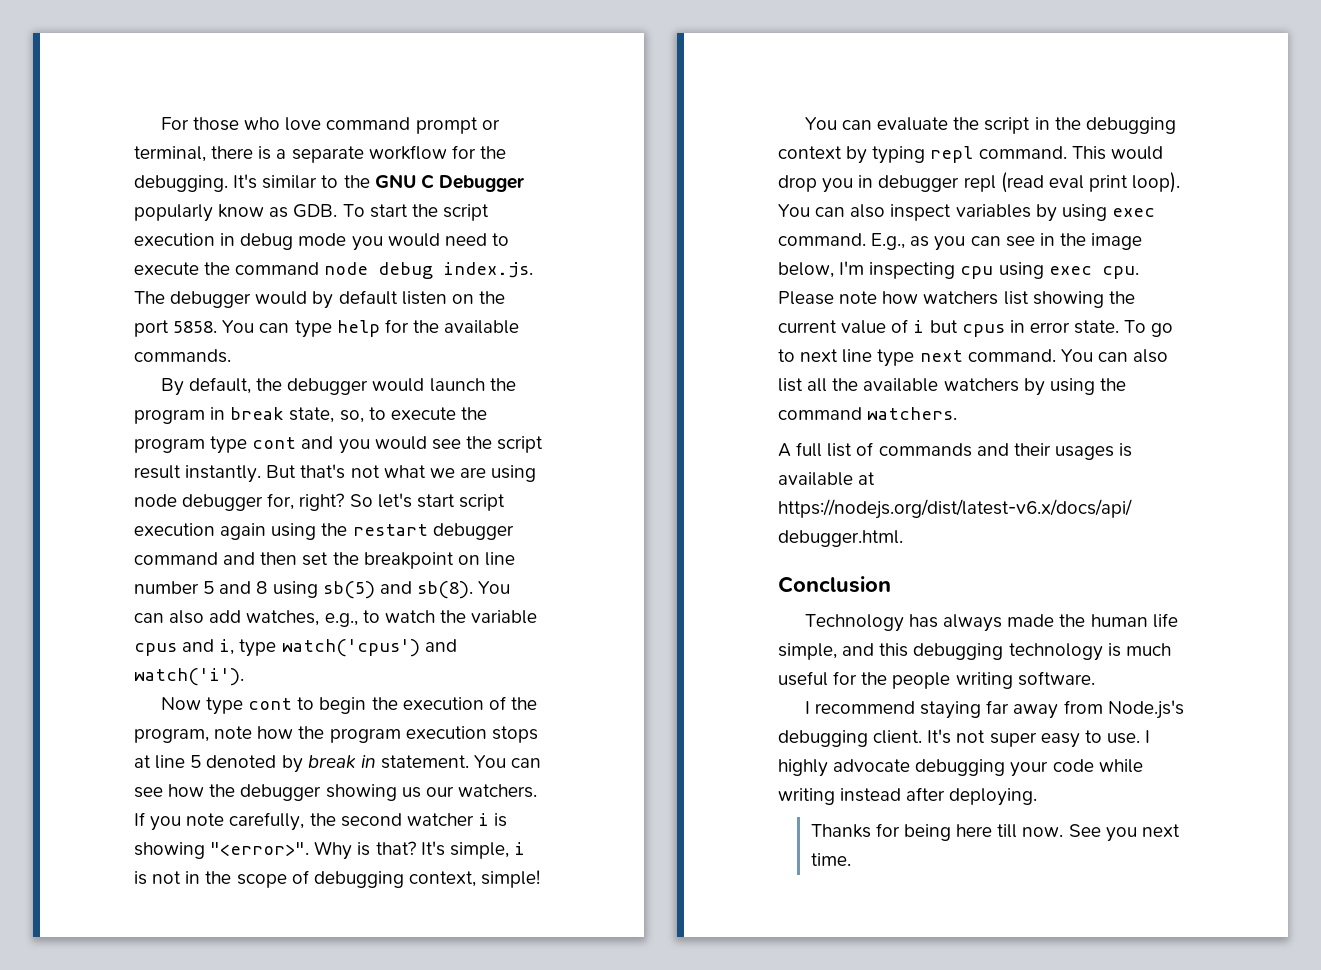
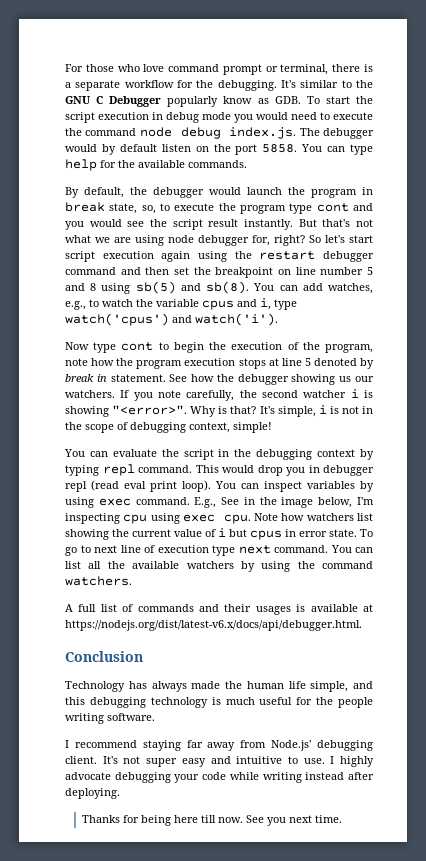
[169,610,205,624] also -> (298, 288) none
[474,755,542,768] [134,787,163,798] You can see -> [169,374,188,382] See
[850,204,886,218] also -> (259, 486) none
[910,236,1035,251] as you can see -> [221,497,240,505] See
[778,291,878,305] Please note -> [254,513,279,521] Note
(873, 356) none -> [144,545,209,553] of execution
[1133,349,1169,363] also -> (373, 550) none
[1107,700,1184,719] Node.js's -> [271,740,312,751] Node.js'
(1080, 740) none -> [210,756,283,764] and intuitive

